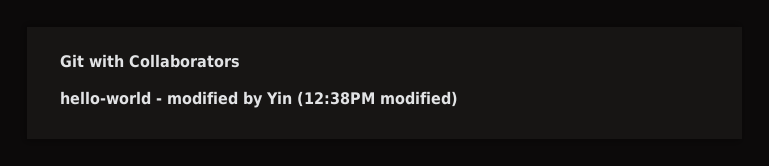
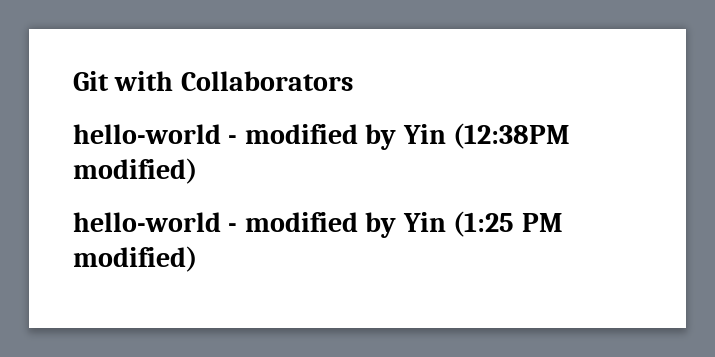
(458, 99) none -> [73,211,563,238] [73,246,197,272] // hello-world - modified by Yin (1:25 PM modified)

